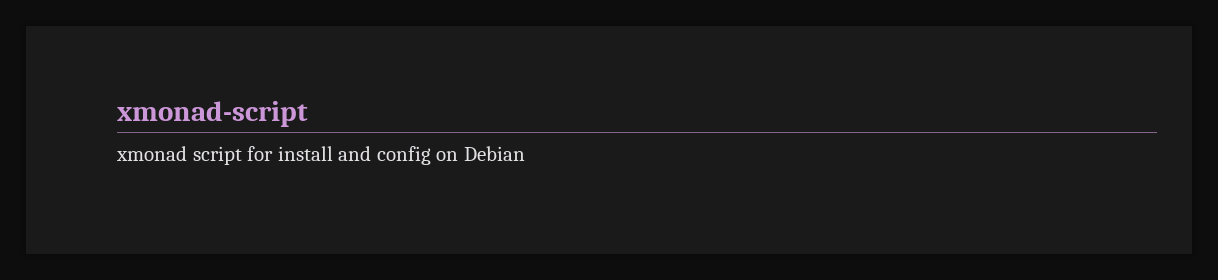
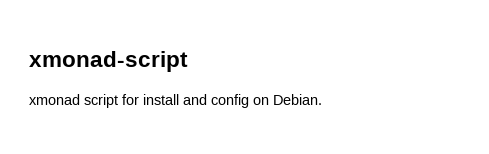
[463,146,525,161] Debian -> [273,94,322,105] Debian.

